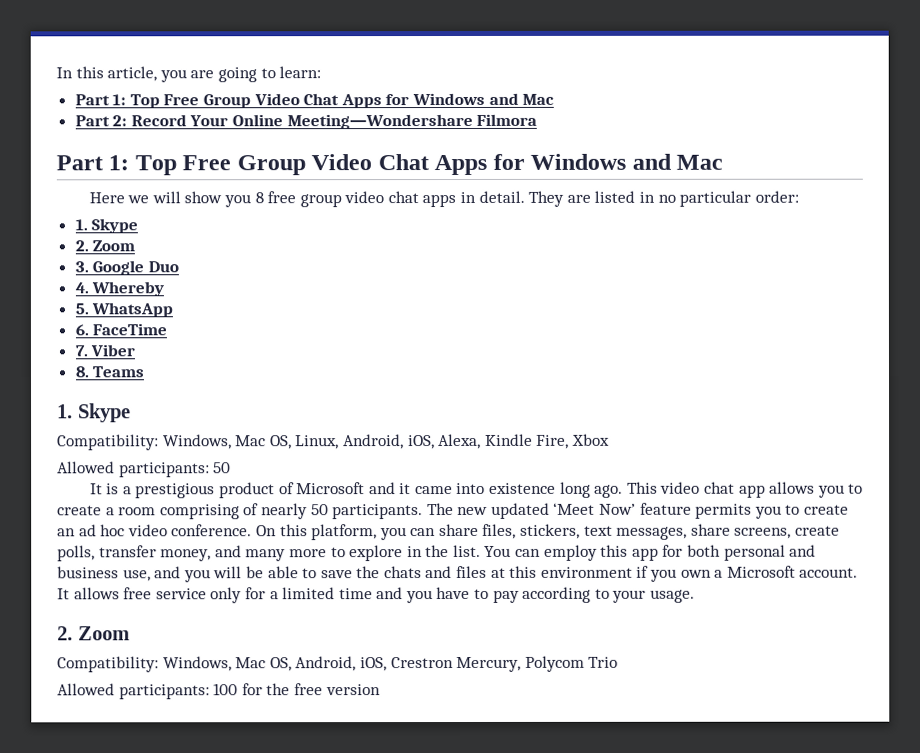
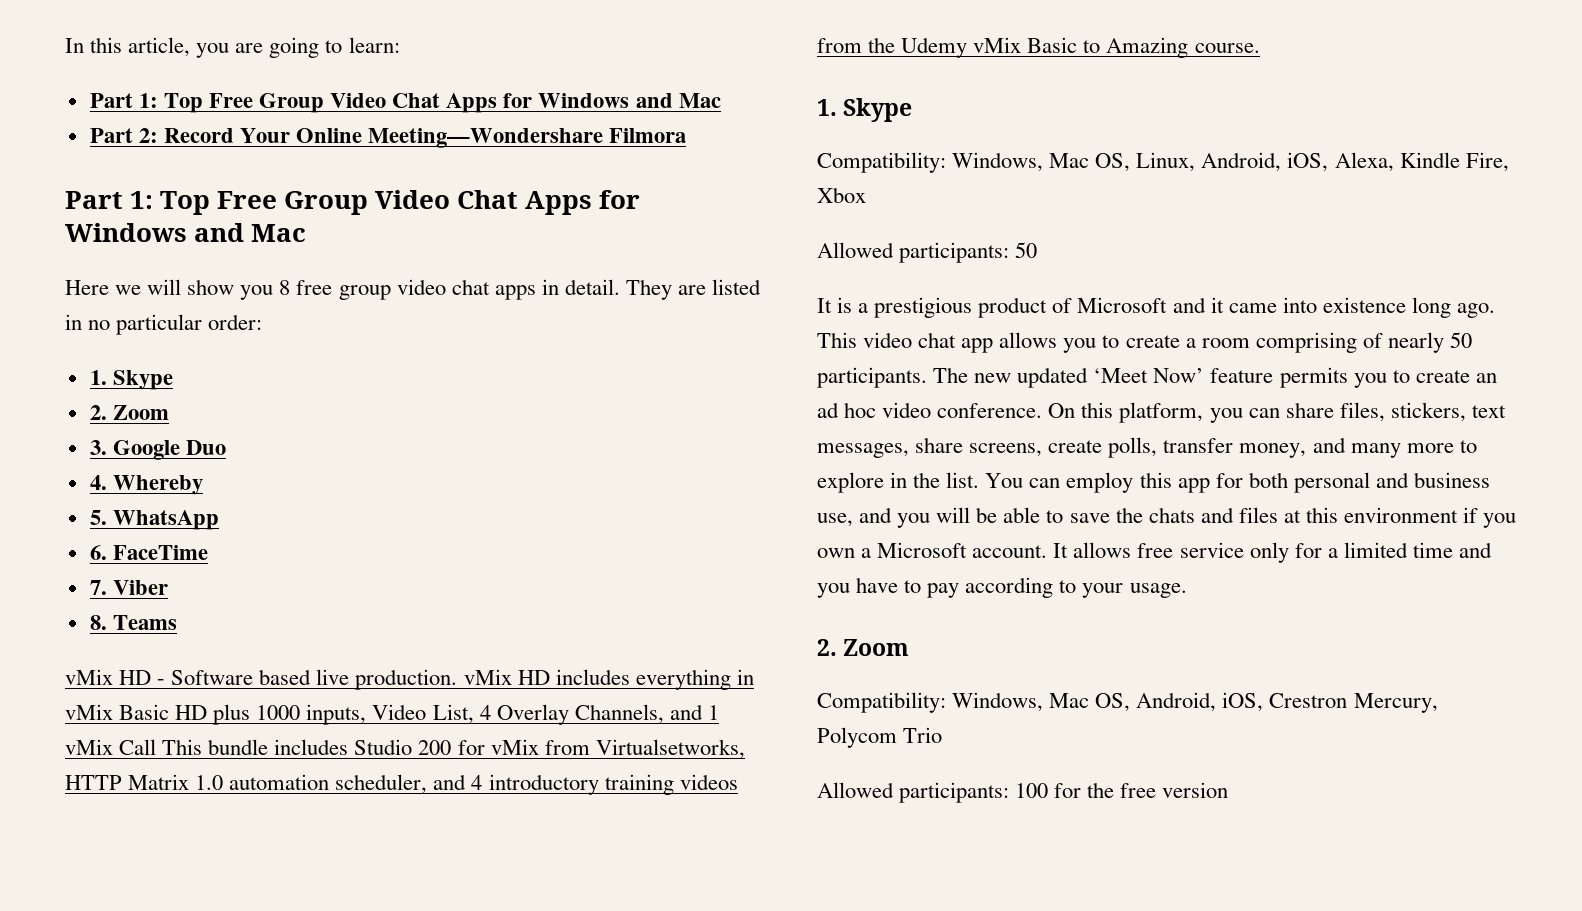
(146, 372) none -> [65,669,754,690] [65,704,719,725] [65,739,745,759] [65,774,738,795] [817,37,1260,58] // vMix HD - Software based live production. vMix HD includes everything in vMix Basic HD plus 1000 inputs, Video List, 4 Overlay Channels, and 1 vMix Call This bundle includes Studio 200 for vMix from Virtualsetworks, HTTP Matrix 1.0 automation scheduler, and 4 introductory training videos from the Udemy vMix Basic to Amazing course.

